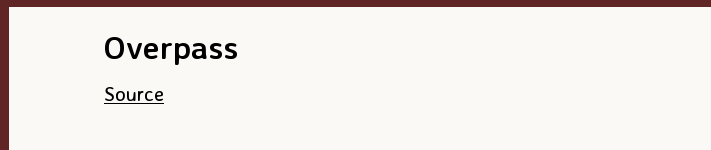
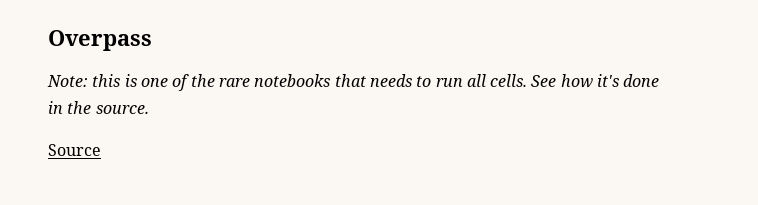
(238, 51) none -> [47,74,660,91] [48,101,149,114] // Note: this is one of the rare notebooks that needs to run all cells. See how it's done in the source.

